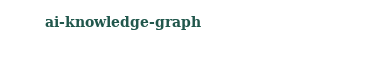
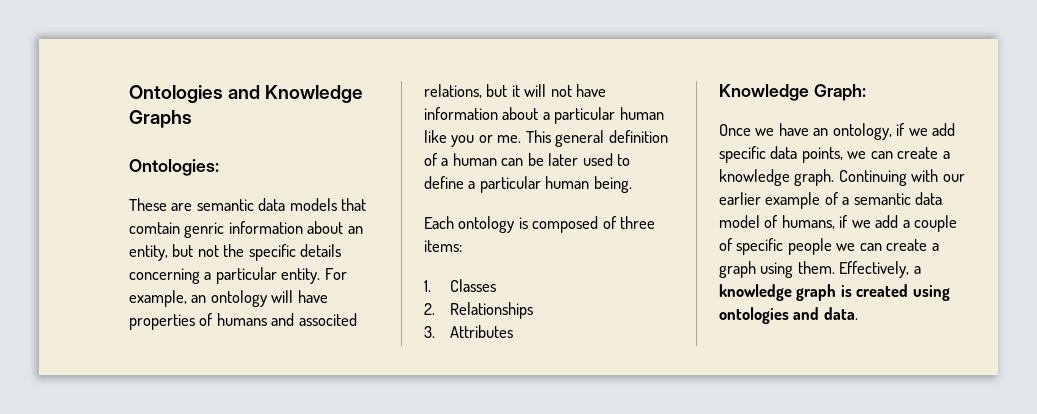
[45,16,201,30] ai-knowledge-graph -> [129,85,364,103] [129,110,192,128] [129,159,219,176] [129,198,367,211] [129,221,363,238] [129,244,342,261] [129,267,347,284] [129,290,328,307] [129,313,357,330] [424,84,607,98] [424,107,664,124] [424,130,668,147] [424,153,631,166] [424,176,632,193] [424,216,656,233] [424,240,462,252] [424,279,496,292] [424,302,533,319] [424,325,513,338] [719,84,866,101] [719,123,956,140] [719,146,950,163] [719,169,965,186] [719,192,943,209] [719,215,958,232] [719,238,939,255] [719,261,921,278] [719,284,950,301] [719,307,858,324] Ontologies and Knowledge Graphs // Ontologies: // These are semantic data models that comtain genric information about an entity, but not the specific details concerning a particular entity. For example, an ontology will have properties of humans and associted relations, but it will not have information about a particular human like you or me. This general definition of a human can be later used to define a particular human being. // Each ontology is composed of three items: // 1. Classes // 2. Relationships // 3. Attributes // Knowledge Graph: // Once we have an ontology, if we add specific data points, we can create a knowledge graph. Continuing with our earlier example of a semantic data model of humans, if we add a couple of specific people we can create a graph using them. Effectively, a knowledge graph is created using ontologies and data.

